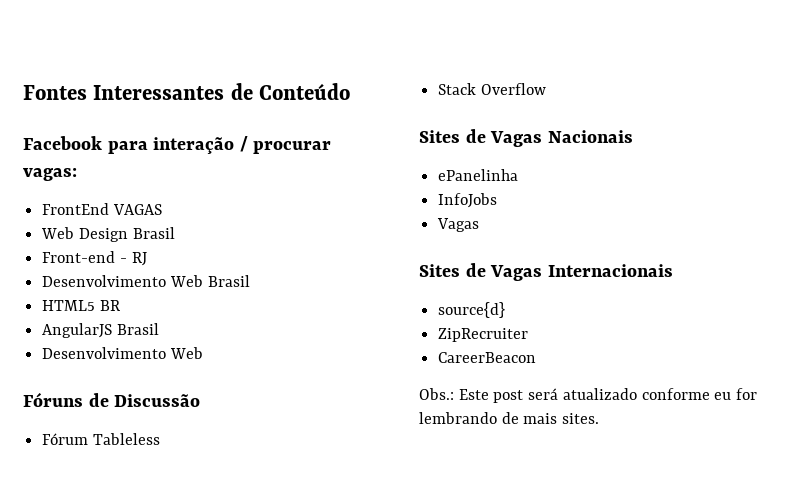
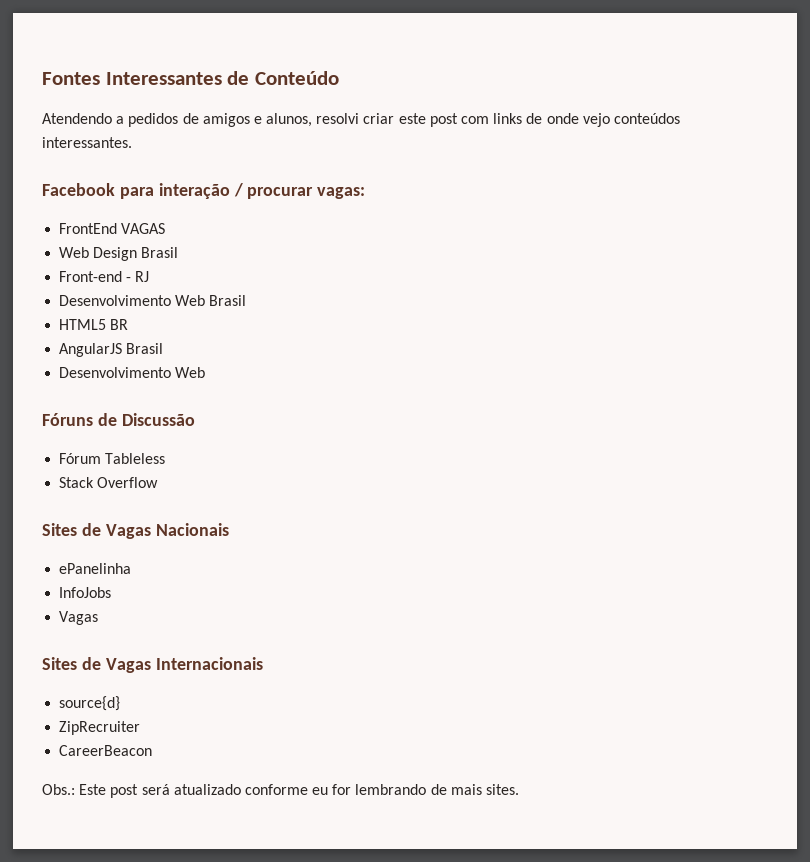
(351, 91) none -> [42,113,680,127] [42,137,132,148] // Atendendo a pedidos de amigos e alunos, resolvi criar este post com links de onde vejo conteúdos interessantes.

